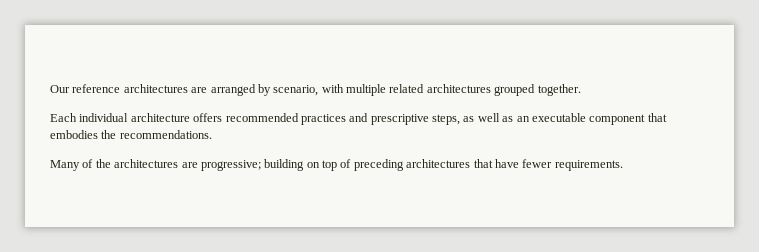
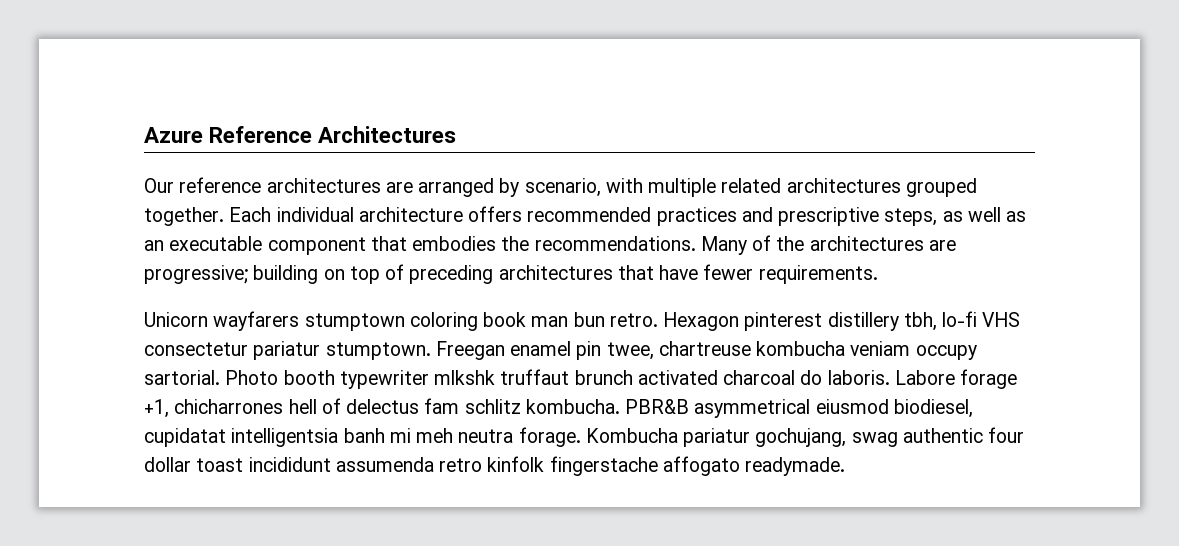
(50, 89) none -> [144,126,457,143] Azure Reference Architectures //
(581, 90) // -> (224, 216) none
(212, 134) // -> (696, 243) none
(623, 165) none -> [144,311,1021,331] [144,341,977,360] [144,369,1018,389] [144,398,973,418] [144,427,1025,447] [144,456,846,476] // Unicorn wayfarers stumptown coloring book man bun retro. Hexagon pinterest distillery tbh, lo-fi VHS consectetur pariatur stumptown. Freegan enamel pin twee, chartreuse kombucha veniam occupy sartorial. Photo booth typewriter mlkshk truffaut brunch activated charcoal do laboris. Labore forage +1, chicharrones hell of delectus fam schlitz kombucha. PBR&B asymmetrical eiusmod biodiesel, cupidatat intelligentsia banh mi meh neutra forage. Kombucha pariatur gochujang, swag authentic four dollar toast incididunt assumenda retro kinfolk fingerstache affogato readymade.

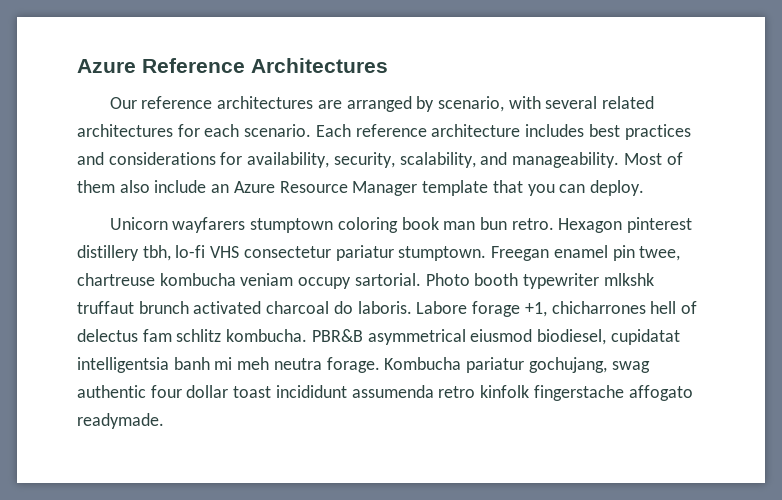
[648,178,717,197] multiple -> [545,96,598,109] several
[905,178,977,197] [144,206,1027,226] [144,235,956,255] [144,264,878,284] grouped together. Each individual architecture offers recommended practices and prescriptive steps, as well as an executable component that embodies the recommendations. Many of the architectures are progressive; building on top of preceding architectures that have fewer requirements. -> [177,124,691,140] [77,152,683,168] [77,180,644,196] for each scenario. Each reference architecture includes best practices and considerations for availability, security, scalability, and manageability. Most of them also include an Azure Resource Manager template that you can deploy.

